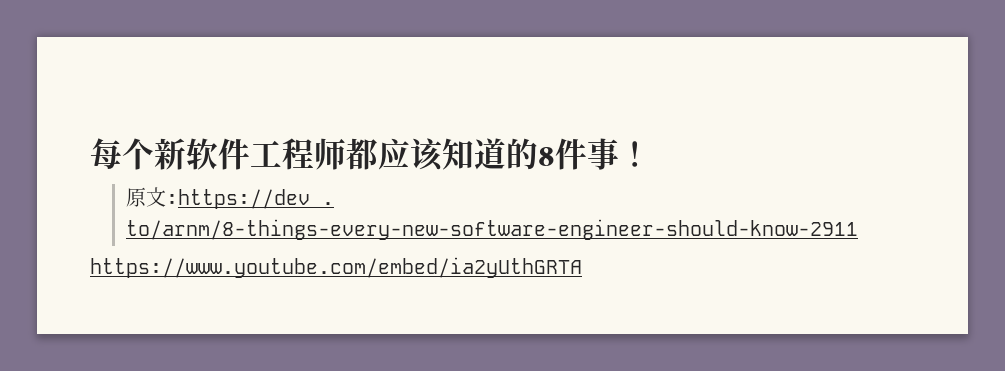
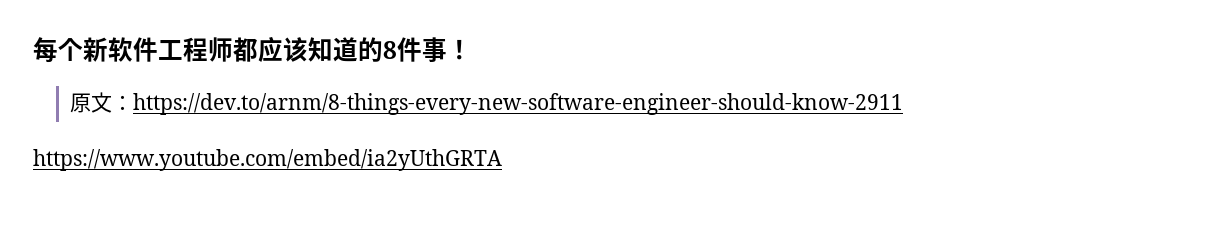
[166,189,335,209] [126,219,859,240] :https://dev . to/arnm/8-things-every-new-software-engineer-should-know-2911 -> [112,93,904,115] ：https://dev.to/arnm/8-things-every-new-software-engineer-should-know-2911

